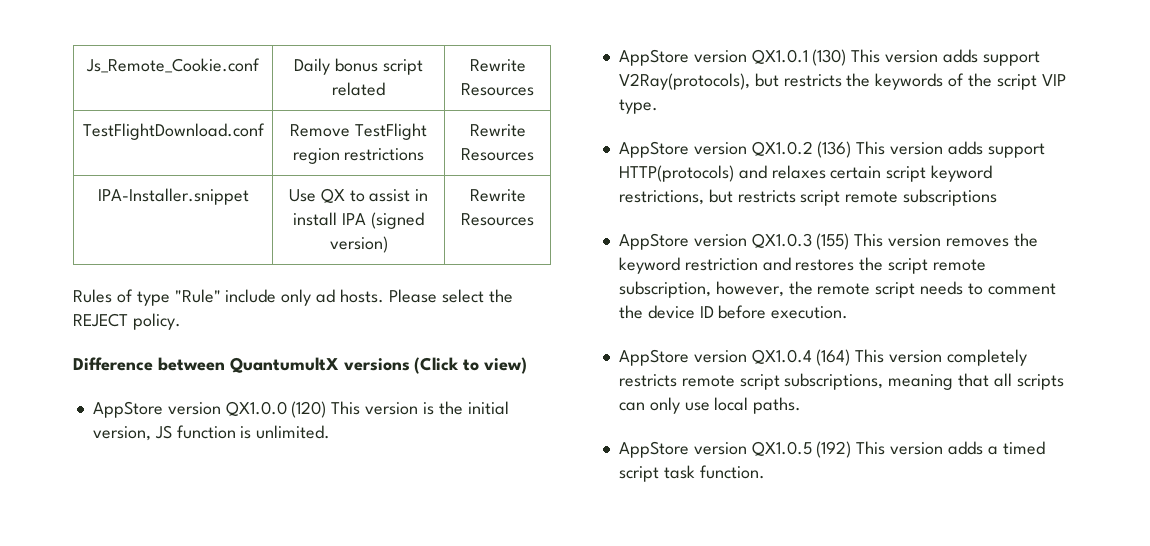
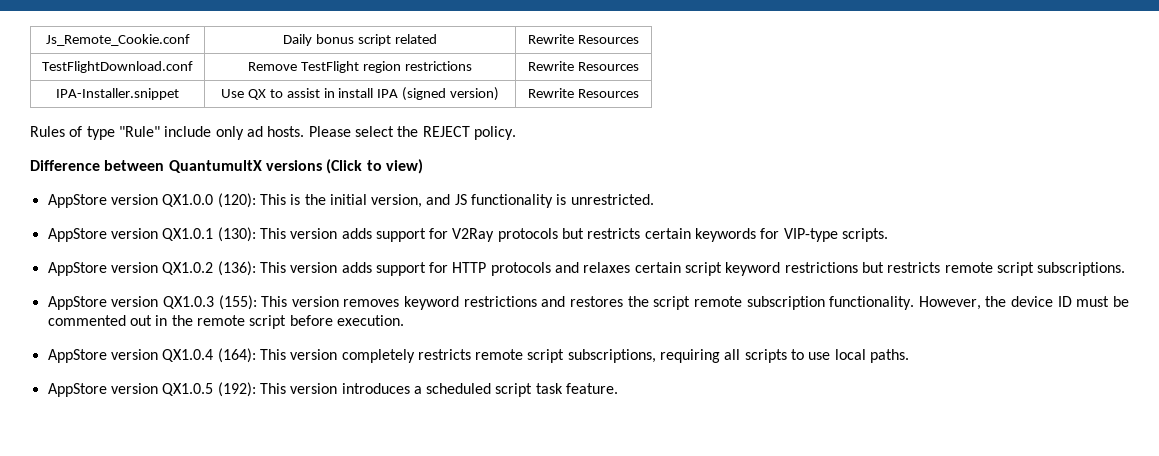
[291,401,419,418] (120) This version -> [217,193,286,208] (120): This
[154,425,331,439] JS function is unlimited. -> [426,194,654,208] and JS functionality is unrestricted.
[812,49,1040,66] [618,73,1066,90] [618,99,658,114] (130) This version adds support V2Ray(protocols), but restricts the keywords of the script VIP type. -> [217,227,889,242] (130): This version adds support for V2Ray protocols but restricts certain keywords for VIP-type scripts.
[817,141,1045,158] [618,165,734,182] (136) This version adds support HTTP(protocols) -> [217,261,551,276] (136): This version adds support for HTTP protocols
[618,189,998,206] restrictions, but restricts script remote subscriptions -> [784,262,1126,276] restrictions but restricts remote script subscriptions.
[816,233,850,250] (155) -> [218,295,257,310] (155):
[1013,233,1038,247] [618,257,758,274] the keyword restriction -> [404,296,537,310] keyword restrictions
[618,281,1056,298] [618,305,714,319] subscription, however, the remote script needs to comment the device ID -> [746,296,1130,310] [47,315,287,329] subscription functionality. However, the device ID must be commented out in the remote script
[816,349,851,366] (164) -> [217,348,256,363] (164):
[888,373,1064,390] [618,397,680,414] meaning that all scripts can only -> [660,349,805,363] requiring all scripts to
[816,441,1045,458] (192) This version adds a timed -> [217,382,492,397] (192): This version introduces a scheduled
[699,465,765,479] function. -> [566,383,619,394] feature.

